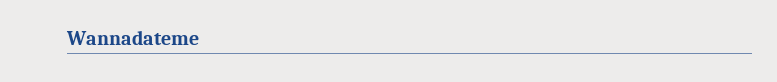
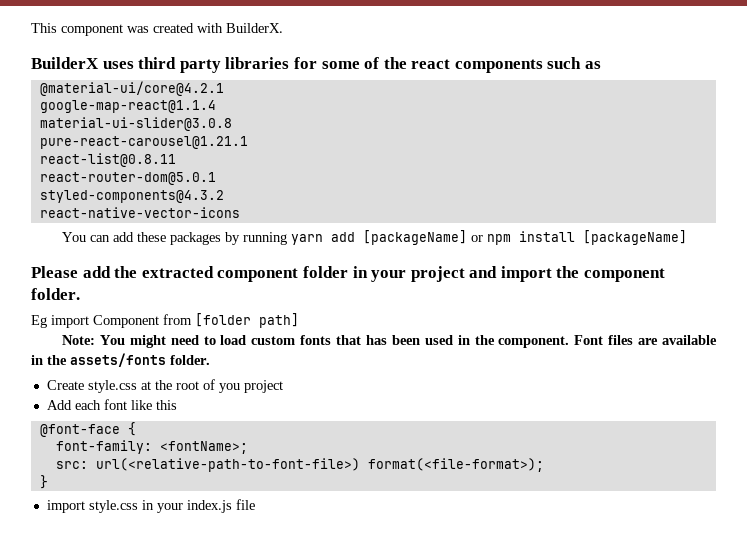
[66,30,199,45] Wannadateme -> [31,23,283,36] [31,57,602,73] [39,81,224,96] [39,100,216,113] [39,117,232,131] [39,136,248,149] [39,153,176,167] [39,172,216,185] [39,190,224,203] [39,207,240,218] [62,230,688,245] [31,266,666,282] [31,288,80,300] [31,313,299,328] [62,335,718,348] [31,353,210,367] [46,379,283,393] [46,399,177,410] [39,422,136,437] [55,440,248,454] [55,458,544,472] [39,475,48,489] [46,499,255,513] This component was created with BuilderX. // BuilderX uses third party libraries for some of the react components such as // @material-ui/core@4.2.1 // google-map-react@1.1.4 // material-ui-slider@3.0.8 // pure-react-carousel@1.21.1 // react-list@0.8.11 // react-router-dom@5.0.1 // styled-components@4.3.2 // react-native-vector-icons // You can add these packages by running yarn add [packageName] or npm install [packageName] // Please add the extracted component folder in your project and import the component folder. // Eg import Component from [folder path] // Note: You might need to load custom fonts that has been used in the component. Font files are available in the assets/fonts folder. // Create style.css at the root of you project // Add each font like this // @font-face { // font-family: <fontName>; // src: url(<relative-path-to-font-file>) format(<file-format>); // } // import style.css in your index.js file

